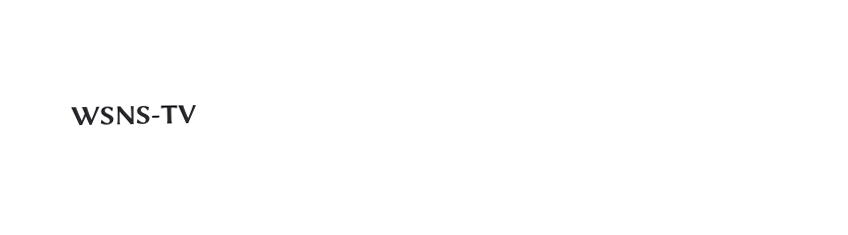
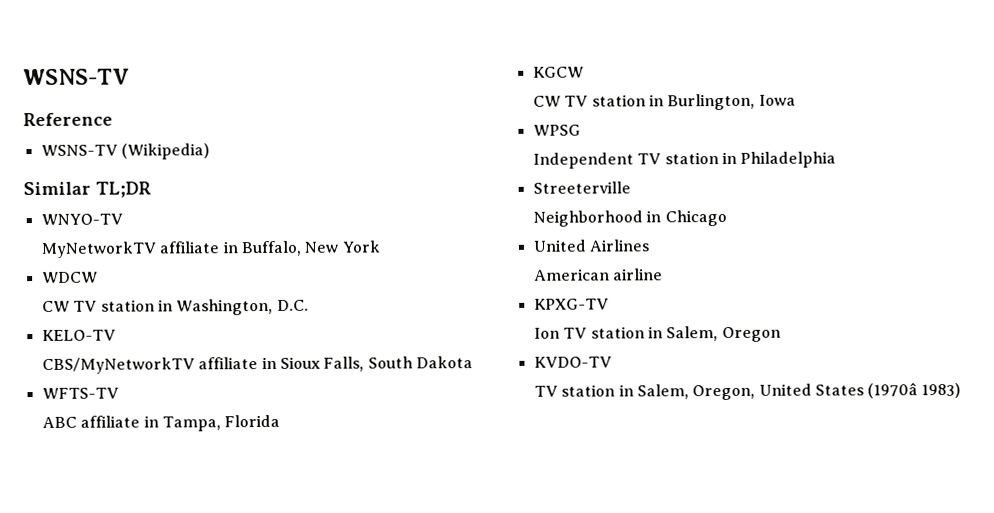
[70,104,198,126] WSNS-TV -> [23,68,130,86] [23,112,113,127] [40,143,210,160] [23,181,152,198] [40,213,123,225] [40,240,381,258] [41,271,98,283] [41,298,309,316] [41,329,116,341] [41,356,473,374] [41,387,119,399] [41,414,281,432] [532,66,584,78] [532,93,796,111] [532,124,581,136] [532,151,837,169] [532,181,631,194] [532,209,727,227] [532,239,649,252] [533,268,664,281] [533,298,609,310] [533,326,781,343] [533,356,612,368] [533,382,962,401] WSNS-TV // Reference // WSNS-TV (Wikipedia) // Similar TL;DR // WNYO-TV // MyNetworkTV affiliate in Buffalo, New York // WDCW // CW TV station in Washington, D.C. // KELO-TV // CBS/MyNetworkTV affiliate in Sioux Falls, South Dakota // WFTS-TV // ABC affiliate in Tampa, Florida // KGCW // CW TV station in Burlington, Iowa // WPSG // Independent TV station in Philadelphia // Streeterville // Neighborhood in Chicago // United Airlines // American airline // KPXG-TV // Ion TV station in Salem, Oregon // KVDO-TV // TV station in Salem, Oregon, United States (1970â 1983)

